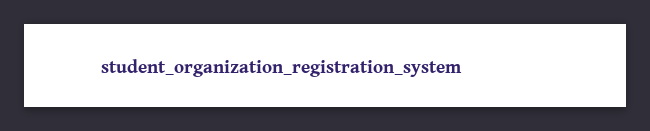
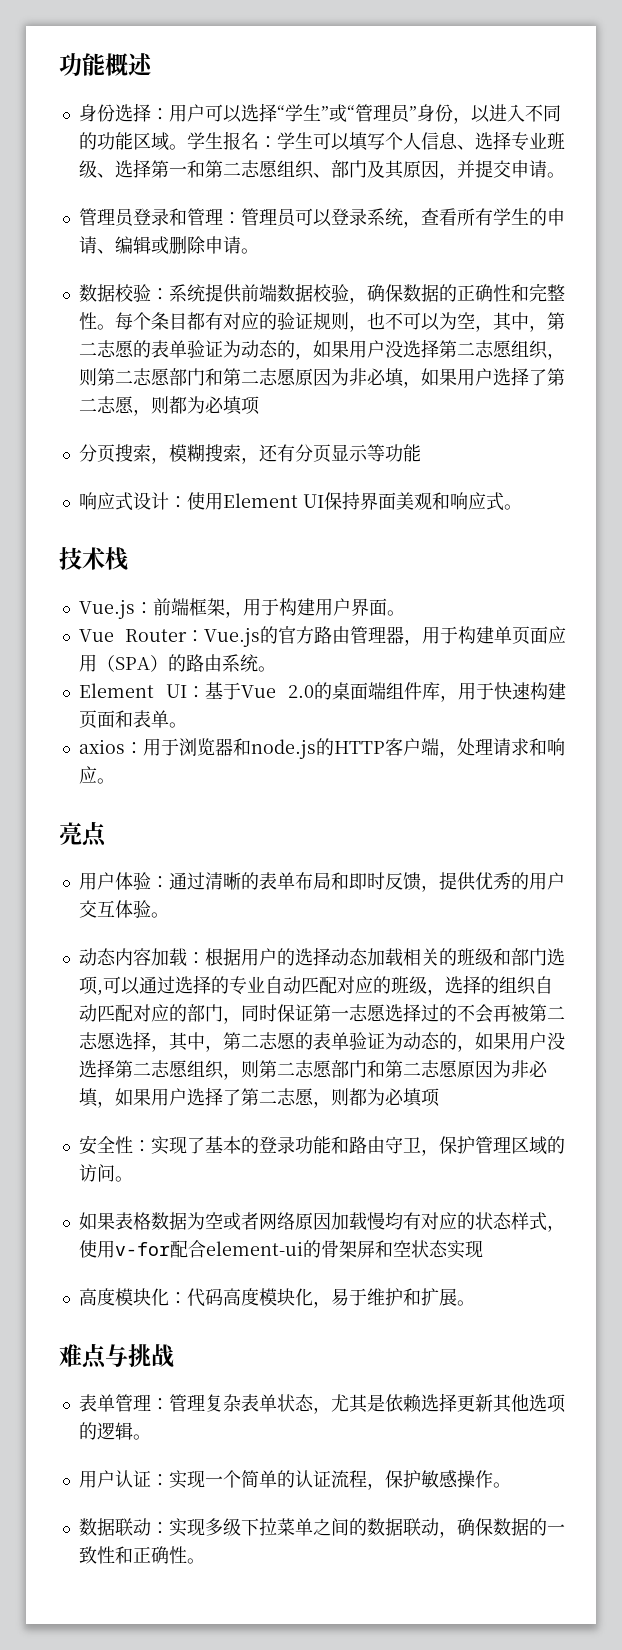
[101,59,462,77] student_organization_registration_system -> [59,53,153,76] [78,103,561,124] [78,131,565,151] [78,159,565,180] [78,208,565,228] [78,236,259,254] [78,283,565,304] [78,312,565,332] [78,339,565,360] [78,367,565,388] [78,396,260,416] [78,444,421,464] [78,492,522,511] [59,547,128,571] [78,598,405,619] [78,626,566,647] [78,654,276,672] [78,682,566,702] [78,710,187,729] [78,738,565,759] [78,766,115,784] [59,821,107,847] [78,872,565,892] [78,900,169,918] [78,947,565,966] [78,975,553,996] [78,1003,565,1024] [78,1031,565,1052] [78,1059,548,1080] [78,1087,440,1108] [78,1135,565,1156] [78,1164,133,1182] [78,1212,565,1232] [78,1240,483,1259] [78,1288,475,1308] [59,1343,174,1369] [78,1393,566,1414] [78,1422,151,1440] [78,1470,511,1490] [78,1518,565,1538] [78,1546,205,1564] 功能概述 // 身份选择：用户可以选择“学生”或“管理员”身份，以进入不同的功能区域。学生报名：学生可以填写个人信息、选择专业班级、选择第一和第二志愿组织、部门及其原因，并提交申请。 // 管理员登录和管理：管理员可以登录系统，查看所有学生的申请、编辑或删除申请。 // 数据校验：系统提供前端数据校验，确保数据的正确性和完整性。每个条目都有对应的验证规则，也不可以为空，其中，第二志愿的表单验证为动态的，如果用户没选择第二志愿组织，则第二志愿部门和第二志愿原因为非必填，如果用户选择了第二志愿，则都为必填项 // 分页搜索，模糊搜索，还有分页显示等功能 // 响应式设计：使用Element UI保持界面美观和响应式。 // 技术栈 // Vue.js：前端框架，用于构建用户界面。 // Vue Router：Vue.js的官方路由管理器，用于构建单页面应用（SPA）的路由系统。 // Element UI：基于Vue 2.0的桌面端组件库，用于快速构建页面和表单。 // axios：用于浏览器和node.js的HTTP客户端，处理请求和响应。 // 亮点 // 用户体验：通过清晰的表单布局和即时反馈，提供优秀的用户交互体验。 // 动态内容加载：根据用户的选择动态加载相关的班级和部门选项,可以通过选择的专业自动匹配对应的班级，选择的组织自动匹配对应的部门，同时保证第一志愿选择过的不会再被第二志愿选择，其中，第二志愿的表单验证为动态的，如果用户没选择第二志愿组织，则第二志愿部门和第二志愿原因为非必填，如果用户选择了第二志愿，则都为必填项 // 安全性：实现了基本的登录功能和路由守卫，保护管理区域的访问。 // 如果表格数据为空或者网络原因加载慢均有对应的状态样式，使用v-for配合element-ui的骨架屏和空状态实现 // 高度模块化：代码高度模块化，易于维护和扩展。 // 难点与挑战 // 表单管理：管理复杂表单状态，尤其是依赖选择更新其他选项的逻辑。 // 用户认证：实现一个简单的认证流程，保护敏感操作。 // 数据联动：实现多级下拉菜单之间的数据联动，确保数据的一致性和正确性。

